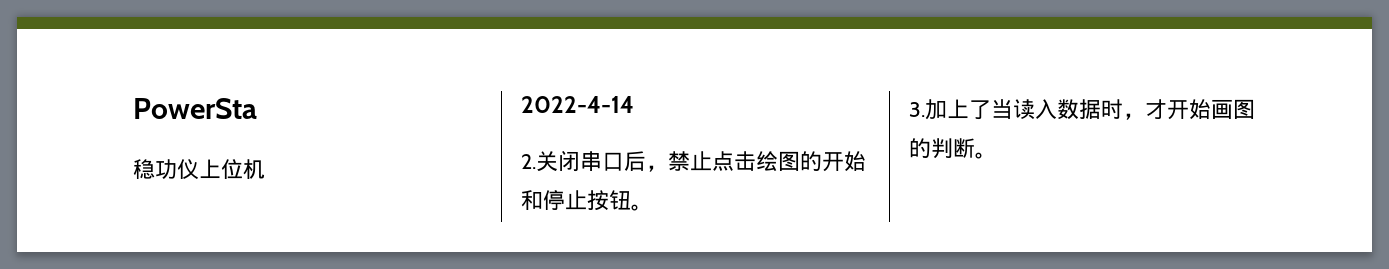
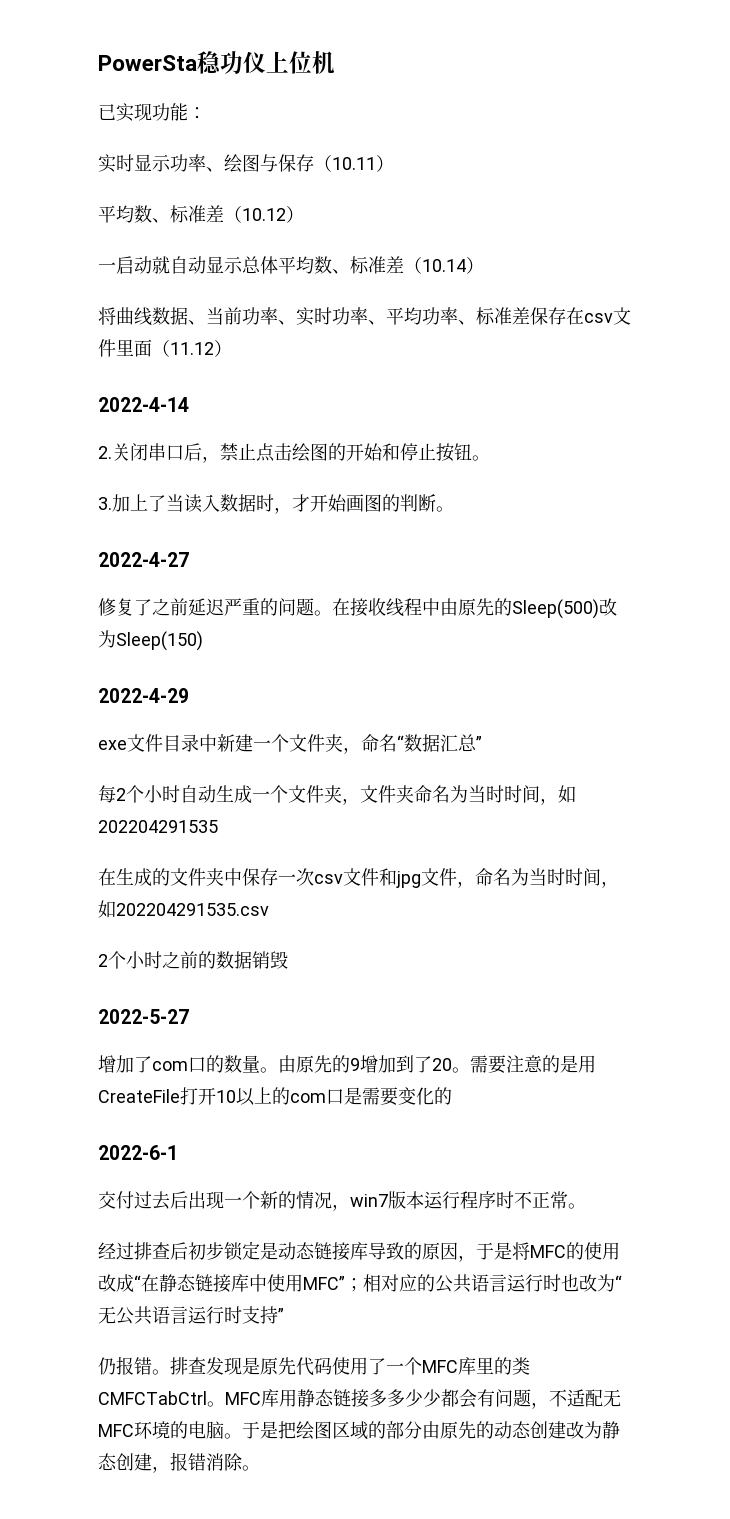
(257, 108) // -> (197, 63) none
(265, 169) none -> [98,103,206,122] [98,154,394,173] [98,205,304,223] [98,256,484,274] [98,307,631,326] [98,339,232,357] // 已实现功能： // 实时显示功率、绘图与保存（10.11） // 平均数、标准差（10.12） // 一启动就自动显示总体平均数、标准差（10.14） // 将曲线数据、当前功率、实时功率、平均功率、标准差保存在csv文件里面（11.12）
(997, 155) none -> [98,552,189,567] [98,598,617,619] [98,630,203,651] [98,688,189,703] [98,734,482,754] [98,785,576,805] [98,820,218,833] [98,868,619,888] [98,900,269,918] [98,951,288,969] [98,1009,189,1024] [98,1055,596,1074] [98,1087,452,1106] [98,1145,178,1160] [98,1191,586,1211] [98,1241,620,1262] [98,1274,622,1293] [98,1306,284,1325] [98,1356,530,1376] [98,1389,621,1409] [98,1421,620,1440] [98,1452,260,1473] // 2022-4-27 // 修复了之前延迟严重的问题。在接收线程中由原先的Sleep(500)改为Sleep(150) // 2022-4-29 // exe文件目录中新建一个文件夹，命名“数据汇总” // 每2个小时自动生成一个文件夹，文件夹命名为当时时间，如202204291535 // 在生成的文件夹中保存一次csv文件和jpg文件，命名为当时时间，如202204291535.csv // 2个小时之前的数据销毁 // 2022-5-27 // 增加了com口的数量。由原先的9增加到了20。需要注意的是用CreateFile打开10以上的com口是需要变化的 // 2022-6-1 // 交付过去后出现一个新的情况，win7版本运行程序时不正常。 // 经过排查后初步锁定是动态链接库导致的原因，于是将MFC的使用改成“在静态链接库中使用MFC”；相对应的公共语言运行时也改为“无公共语言运行时支持” // 仍报错。排查发现是原先代码使用了一个MFC库里的类CMFCTabCtrl。MFC库用静态链接多多少少都会有问题，不适配无MFC环境的电脑。于是把绘图区域的部分由原先的动态创建改为静态创建，报错消除。

